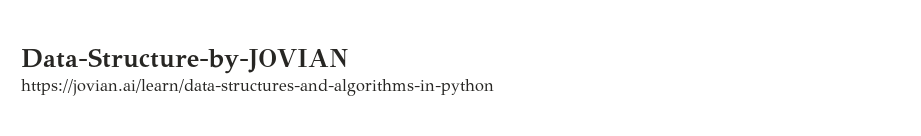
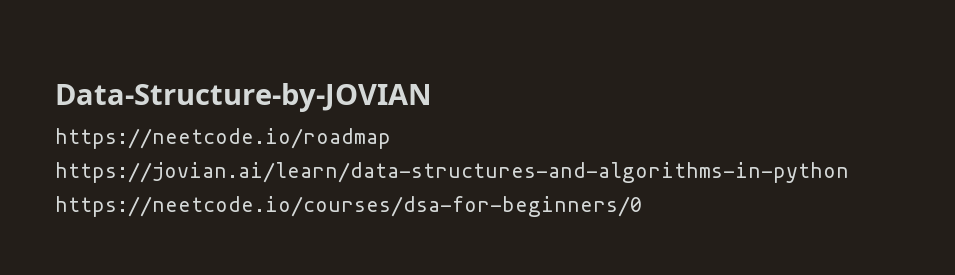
(348, 61) none -> [55,128,391,149] // https://neetcode.io/roadmap
(494, 87) none -> [55,196,642,217] // https://neetcode.io/courses/dsa-for-beginners/0

